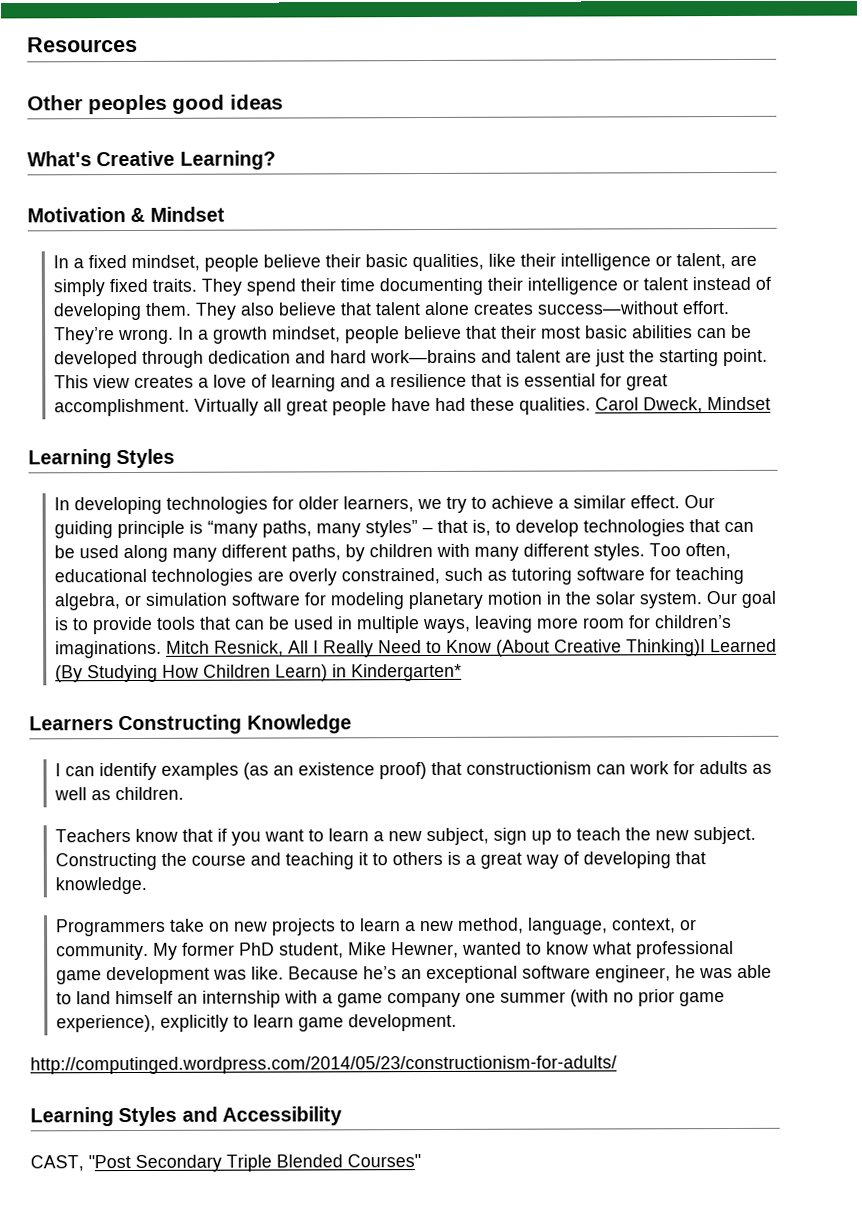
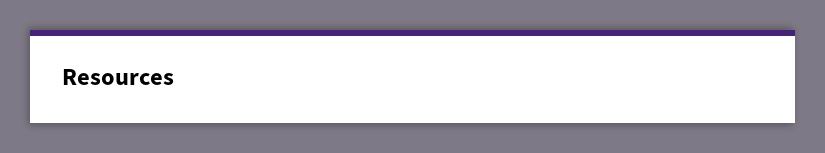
[27,94,283,115] [27,150,276,170] [27,206,225,223] [53,253,758,272] [53,276,772,297] [53,301,731,321] [54,324,753,345] [54,348,769,369] [54,373,669,392] [54,396,772,417] [28,448,176,469] [54,495,716,515] [54,519,755,539] [54,543,732,563] [54,566,745,586] [54,590,777,611] [55,615,733,635] [55,638,778,659] [55,663,463,683] [29,714,352,735] [55,760,773,781] [54,786,185,801] [55,826,757,846] [55,851,707,871] [55,876,148,895] [56,917,698,937] [56,940,735,961] [56,964,773,985] [56,989,726,1008] [56,1013,458,1033] [30,1055,617,1075] [30,1106,342,1127] [30,1154,421,1172] // Other peoples good ideas // What's Creative Learning? // Motivation & Mindset // In a fixed mindset, people believe their basic qualities, like their intelligence or talent, are simply fixed traits. They spend their time documenting their intelligence or talent instead of developing them. They also believe that talent alone creates success—without effort. They’re wrong. In a growth mindset, people believe that their most basic abilities can be developed through dedication and hard work—brains and talent are just the starting point. This view creates a love of learning and a resilience that is essential for great accomplishment. Virtually all great people have had these qualities. Carol Dweck, Mindset // Learning Styles // In developing technologies for older learners, we try to achieve a similar effect. Our guiding principle is “many paths, many styles” – that is, to develop technologies that can be used along many different paths, by children with many different styles. Too often, educational technologies are overly constrained, such as tutoring software for teaching algebra, or simulation software for modeling planetary motion in the solar system. Our goal is to provide tools that can be used in multiple ways, leaving more room for children’s imaginations. Mitch Resnick, All I Really Need to Know (About Creative Thinking)I Learned (By Studying How Children Learn) in Kindergarten* // Learners Constructing Knowledge // I can identify examples (as an existence proof) that constructionism can work for adults as well as children. // Teachers know that if you want to learn a new subject, sign up to teach the new subject. Constructing the course and teaching it to others is a great way of developing that knowledge. // Programmers take on new projects to learn a new method, language, context, or community. My former PhD student, Mike Hewner, wanted to know what professional game development was like. Because he’s an exceptional software engineer, he was able to land himself an internship with a game company one summer (with no prior game experience), explicitly to learn game development. // http://computinged.wordpress.com/2014/05/23/constructionism-for-adults/ // Learning Styles and Accessibility // CAST, "Post Secondary Triple Blended Courses" -> (174, 77) none

